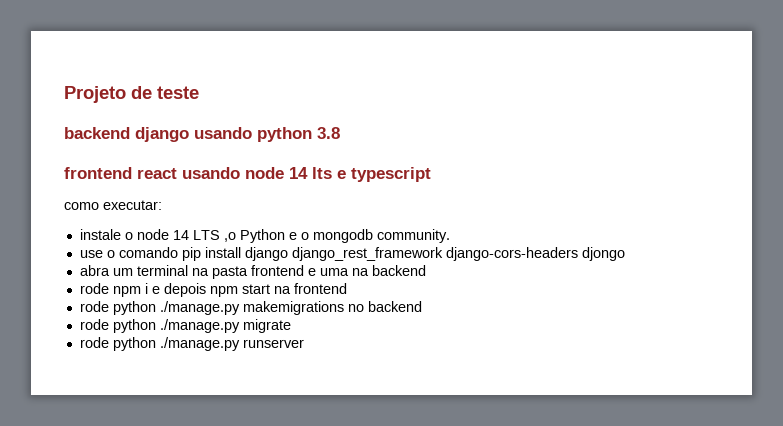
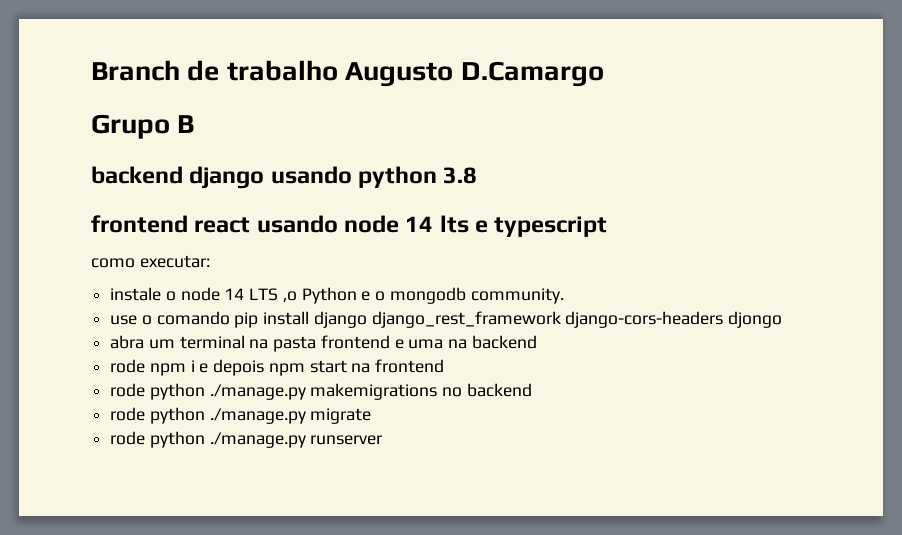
[64,86,199,103] Projeto de teste -> [91,60,604,87] [91,114,195,139] Branch de trabalho Augusto D.Camargo // Grupo B

